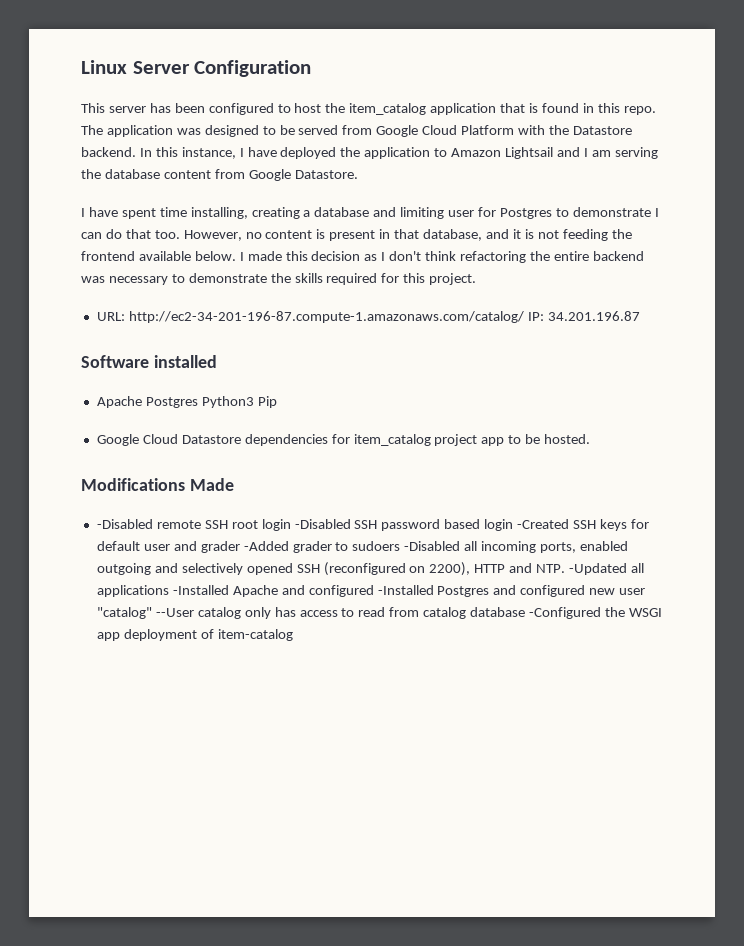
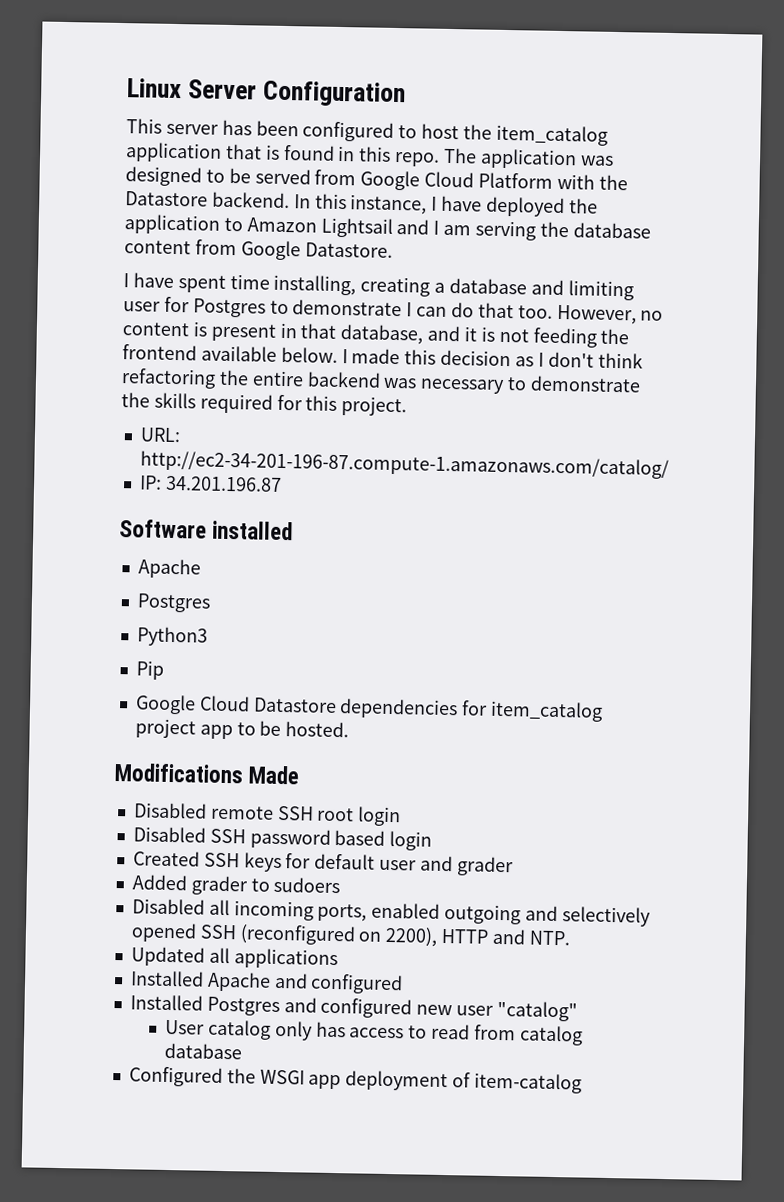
(524, 317) none -> (669, 464) //
[145,397,198,408] Postgres -> [136,593,211,613] // Postgres //
(254, 402) none -> (208, 636) //
[96,519,153,529] -Disabled -> [133,802,207,819] Disabled
[294,519,351,529] -Disabled -> [132,826,206,843] // Disabled
[517,519,570,529] -Created -> [132,850,200,867] // Created
[243,541,289,551] -Added -> [131,874,187,891] // Added
[404,541,461,551] -Disabled -> [131,898,205,915] // Disabled
[569,563,628,575] -Updated -> [130,946,205,967] // Updated
[172,585,229,595] -Installed -> [129,970,204,987] // Installed
[377,585,434,595] -Installed -> [129,994,203,1011] // Installed
[155,608,194,617] --User -> [164,1019,205,1035] // User
[529,607,602,619] -Configured -> [128,1066,223,1087] // Configured

